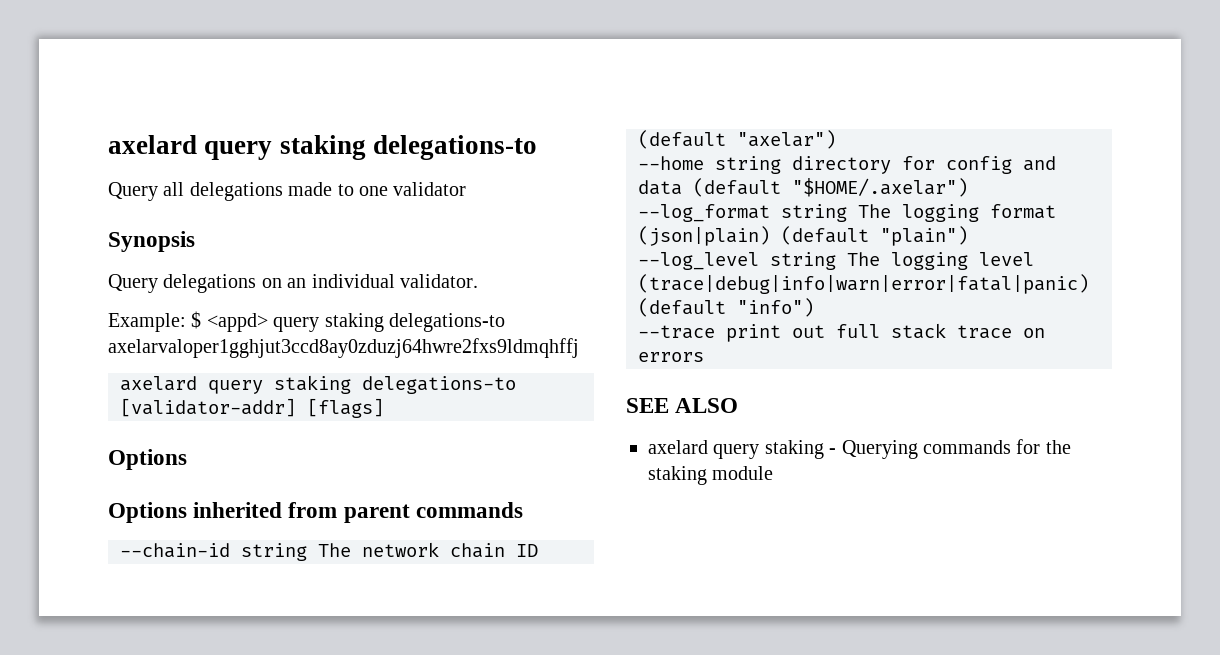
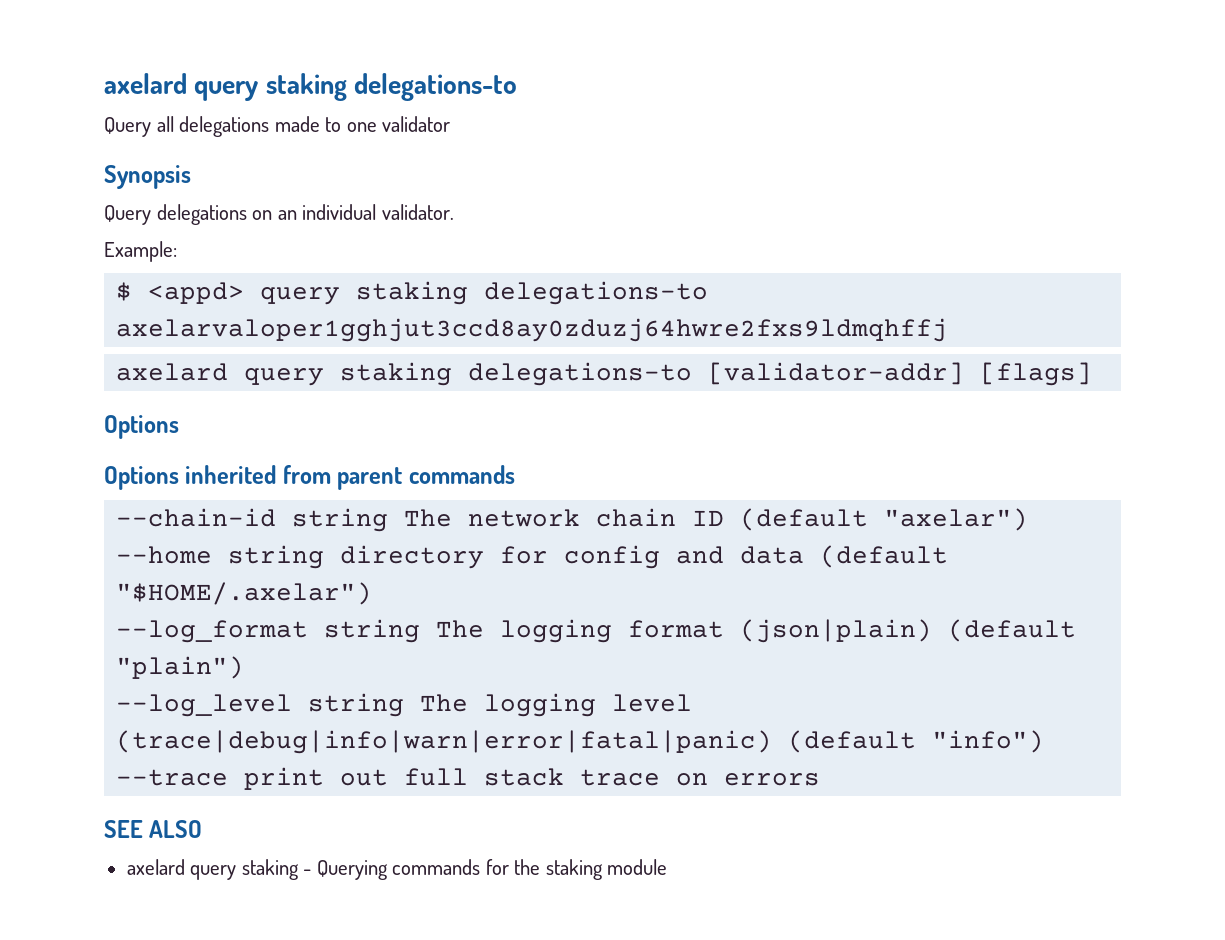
(186, 322) none -> (177, 251) //

